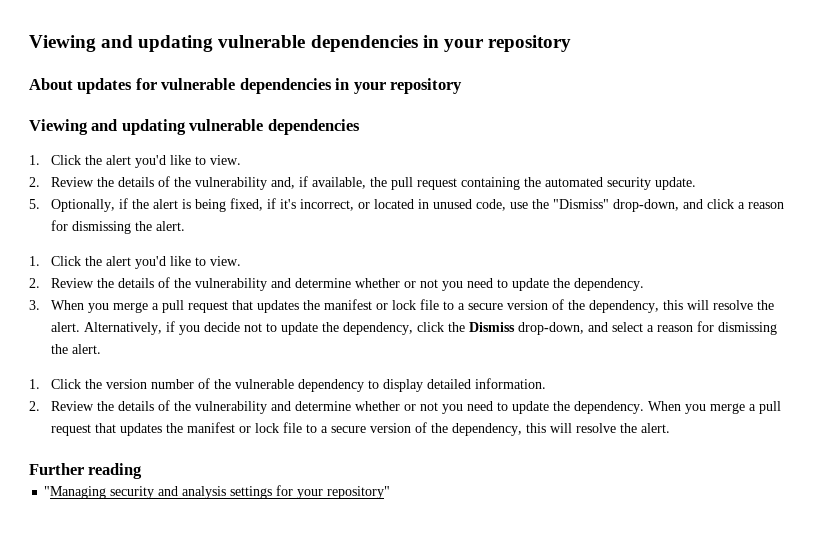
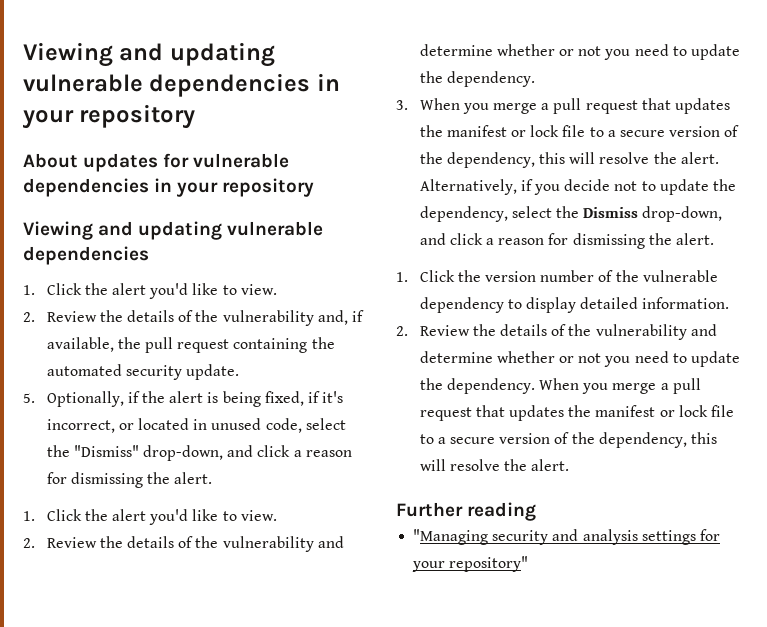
[509,202,528,209] use -> [305,418,346,430] select
[416,322,444,332] click -> [511,206,552,218] select
[611,322,643,332] select -> [449,233,483,245] click

